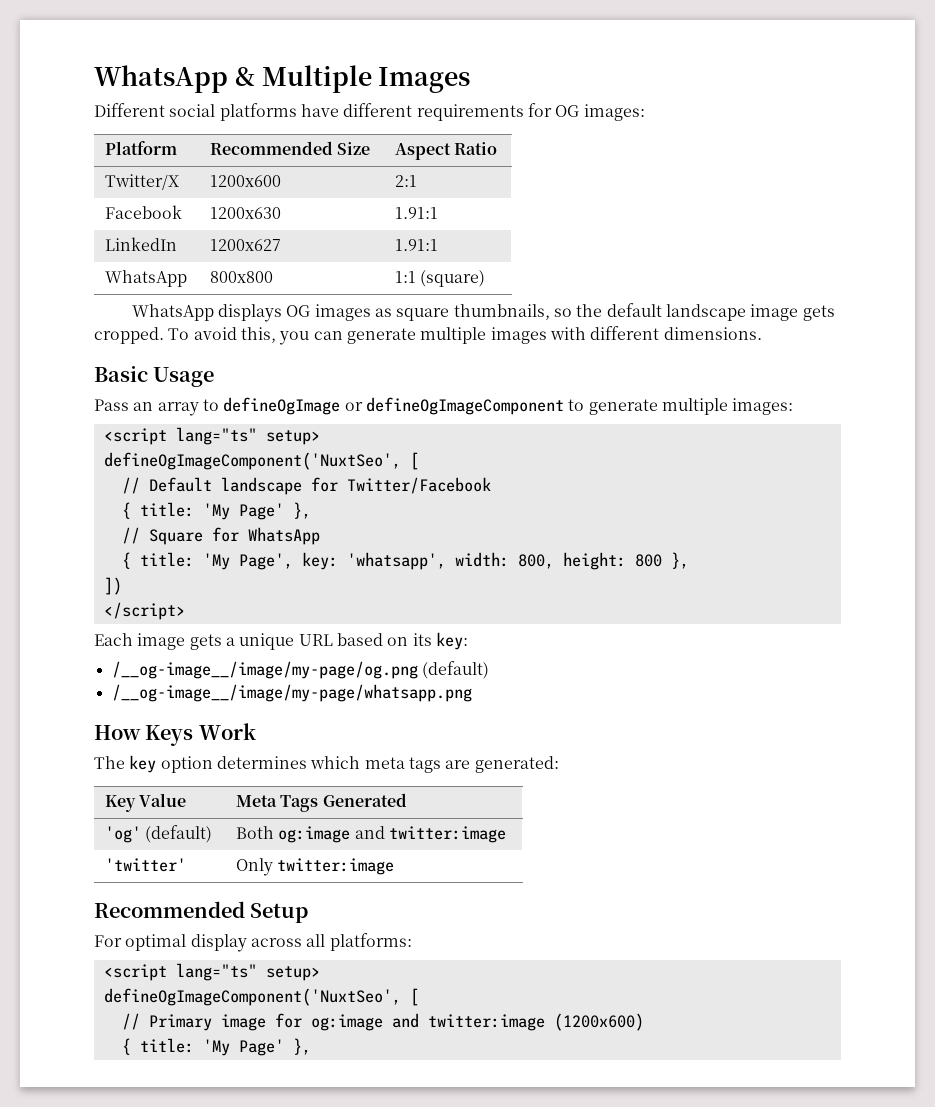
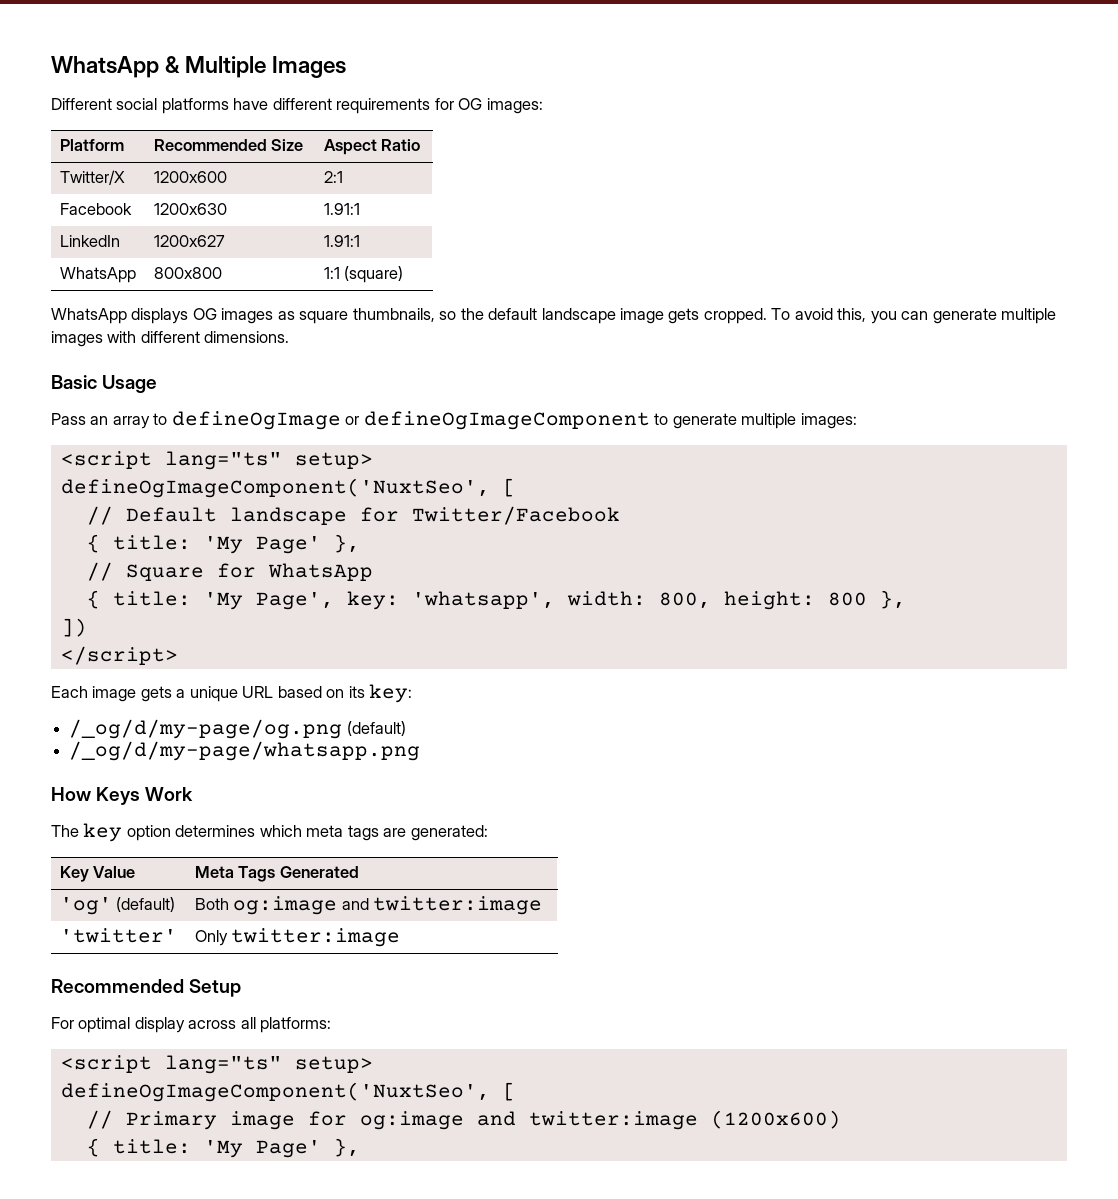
[111,661,418,679] /__og-image__/image/my-page/og.png -> [69,719,343,739] /_og/d/my-page/og.png
[111,684,472,702] /__og-image__/image/my-page/whatsapp.png -> [69,741,421,761] /_og/d/my-page/whatsapp.png

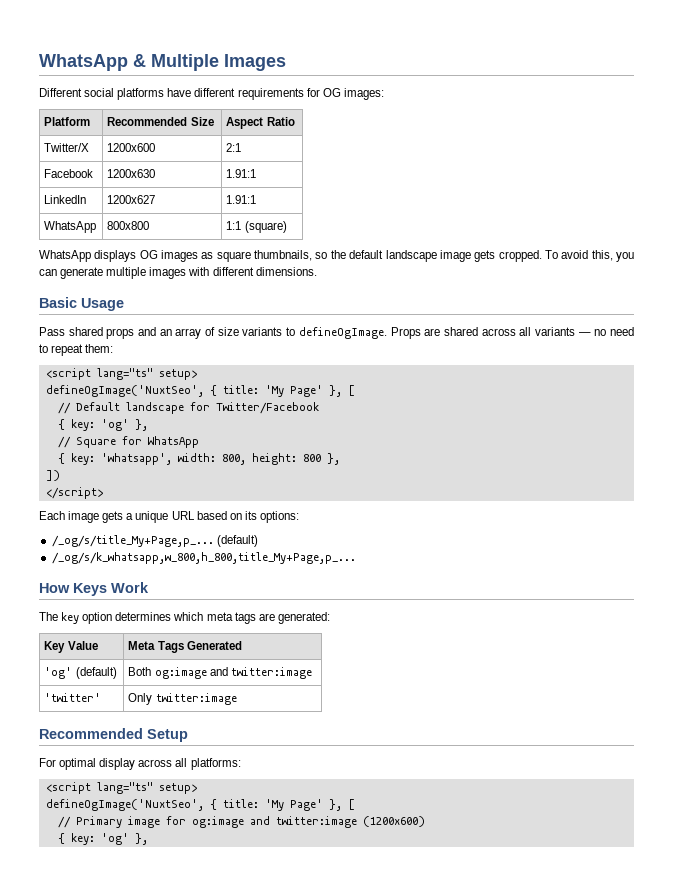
[90,411,857,430] [60,451,373,470] [60,478,490,498] an array to defineOgImage or defineOgImageComponent to generate multiple images: // <script lang="ts" setup> // defineOgImageComponent('NuxtSeo', -> [68,327,634,339] [39,344,114,356] [45,368,197,380] [45,385,342,397] shared props and an array of size variants to defineOgImage. Props are shared across all variants — no need to repeat them: // <script lang="ts" setup> // defineOgImage('NuxtSeo', { title: 'My Page' },
[112,535,321,554] title: 'My Page' -> [70,419,129,431] key: 'og'
[112,591,334,610] title: 'My Page', -> (65, 458) none
[369,684,413,703] [69,719,343,739] key: // /_og/d/my-page/og.png -> [259,511,299,523] [51,535,214,547] options: // /_og/s/title_My+Page,p_...
[69,741,421,761] /_og/d/my-page/whatsapp.png -> [51,552,356,564] /_og/s/k_whatsapp,w_800,h_800,title_My+Page,p_...
[60,1082,490,1102] defineOgImageComponent('NuxtSeo', -> [45,799,342,811] defineOgImage('NuxtSeo', { title: 'My Page' },
[112,1139,321,1158] title: 'My Page' -> [70,833,129,845] key: 'og'

